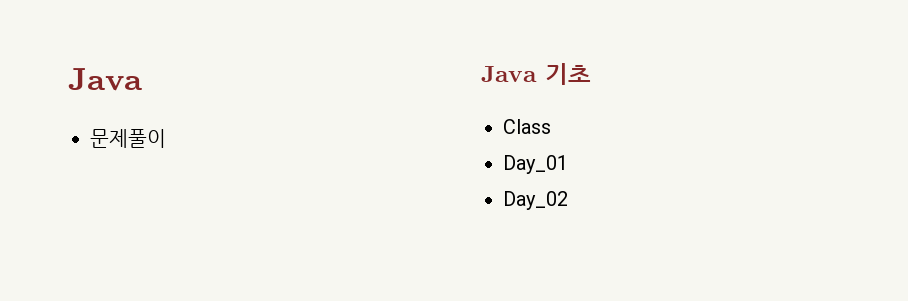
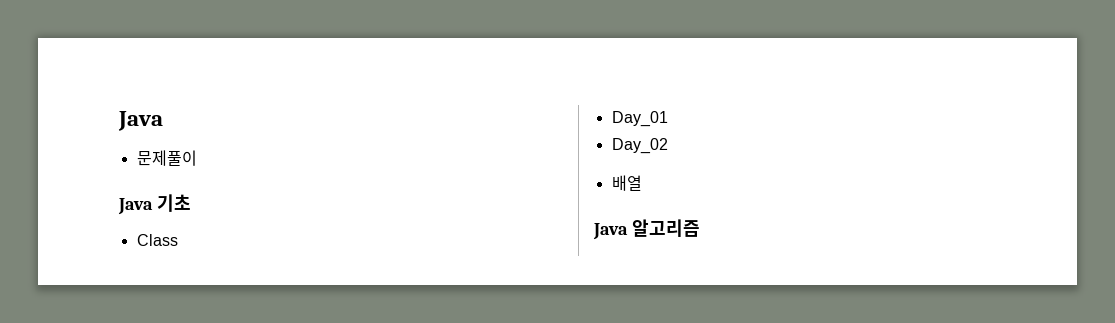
(568, 200) none -> [611,175,642,191] [593,219,700,240] // 배열 // Java 알고리즘

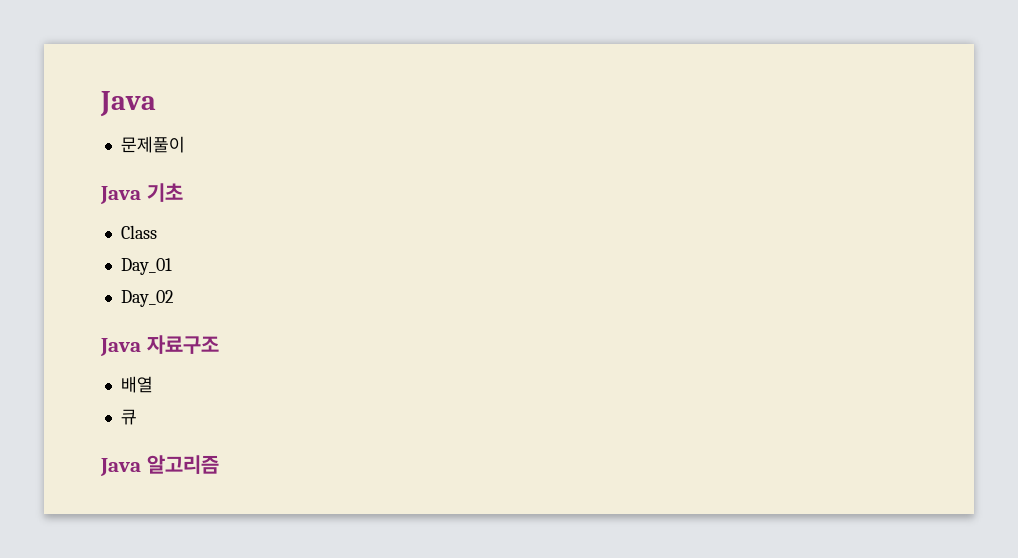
(668, 146) none -> [100,335,219,356] // Java 자료구조
(642, 183) none -> [120,409,137,425] // 큐

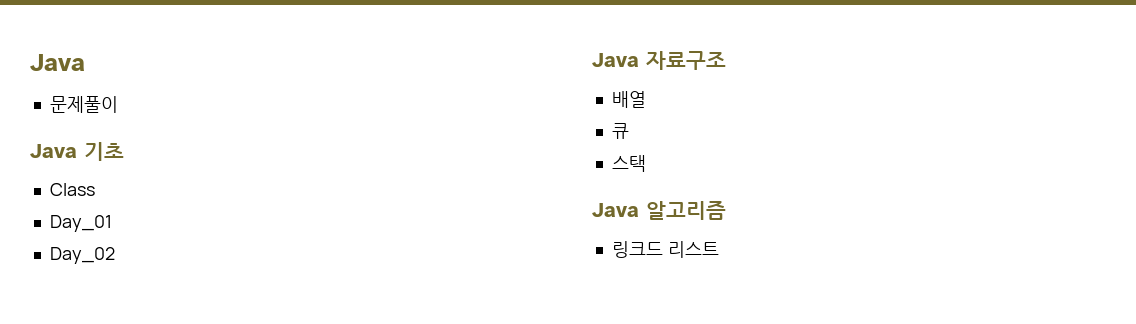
(137, 417) none -> [611,155,646,172] // 스택
(219, 464) none -> [611,241,719,258] // 링크드 리스트

